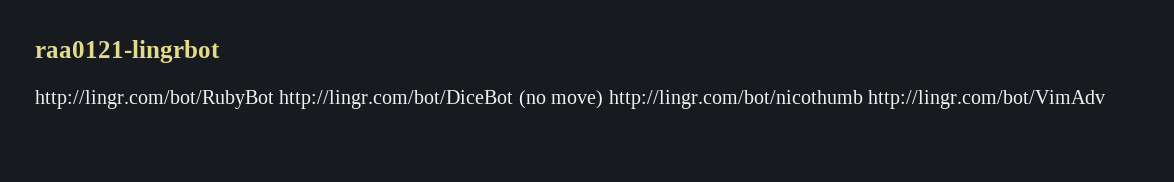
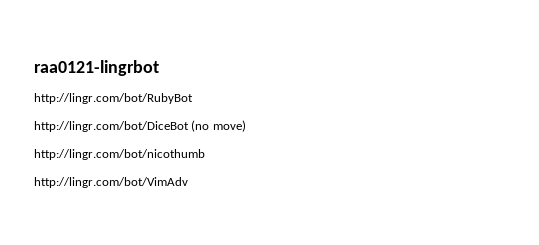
(274, 99) none -> (193, 98) //
(604, 99) none -> (246, 126) //
(863, 99) none -> (205, 154) //

